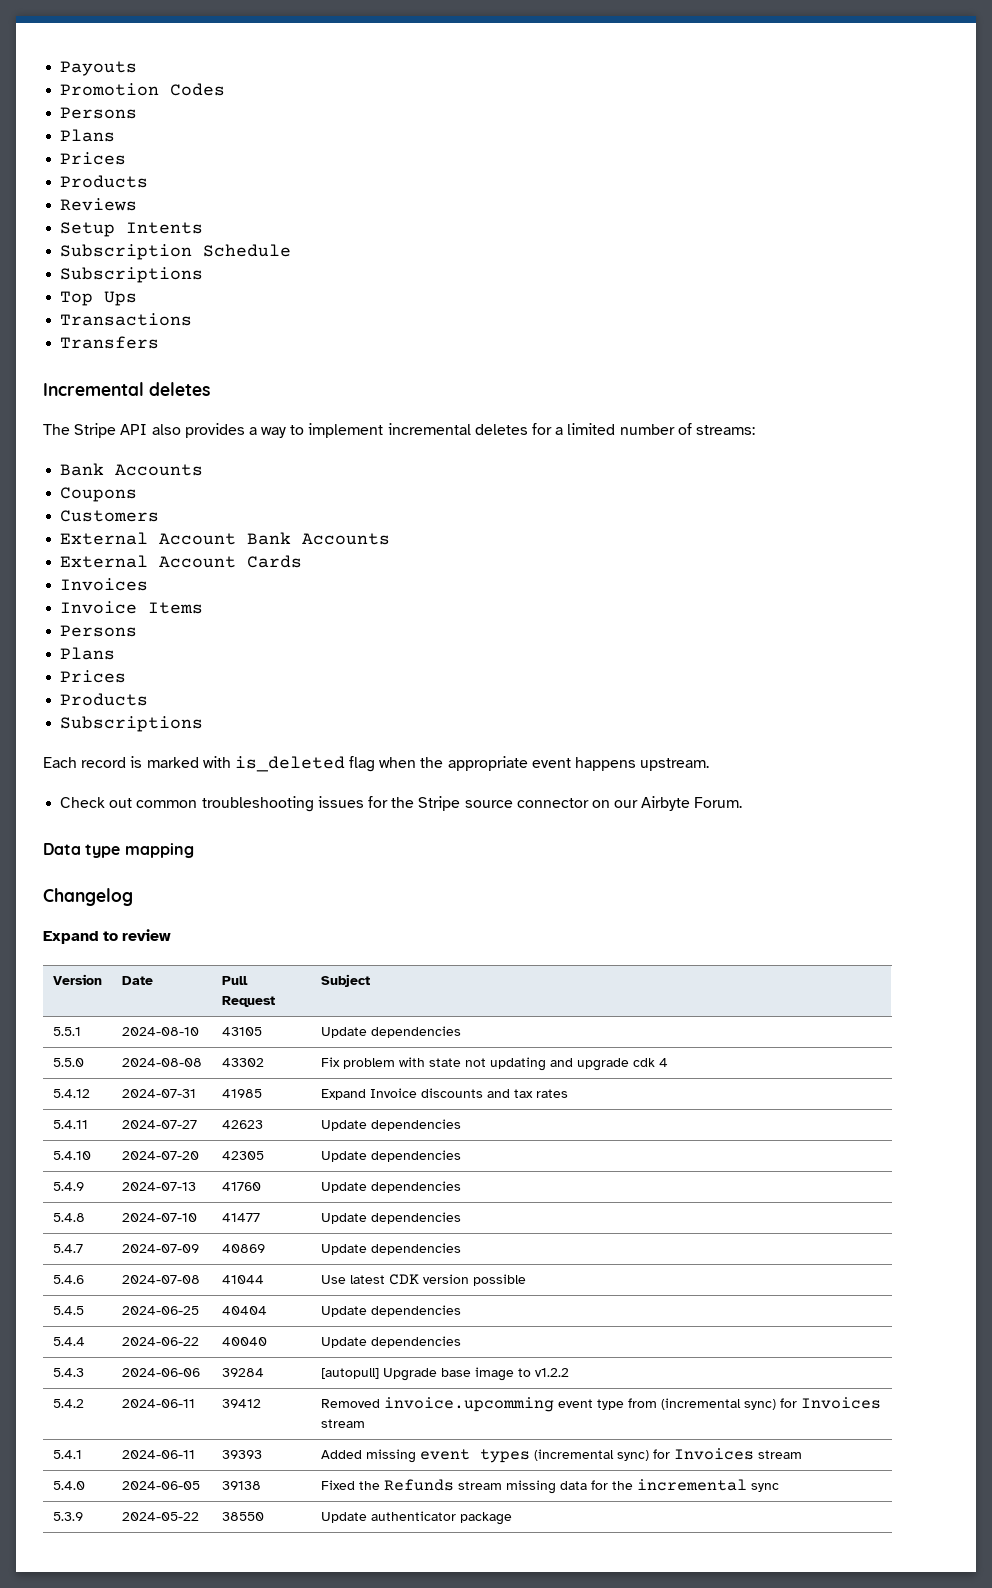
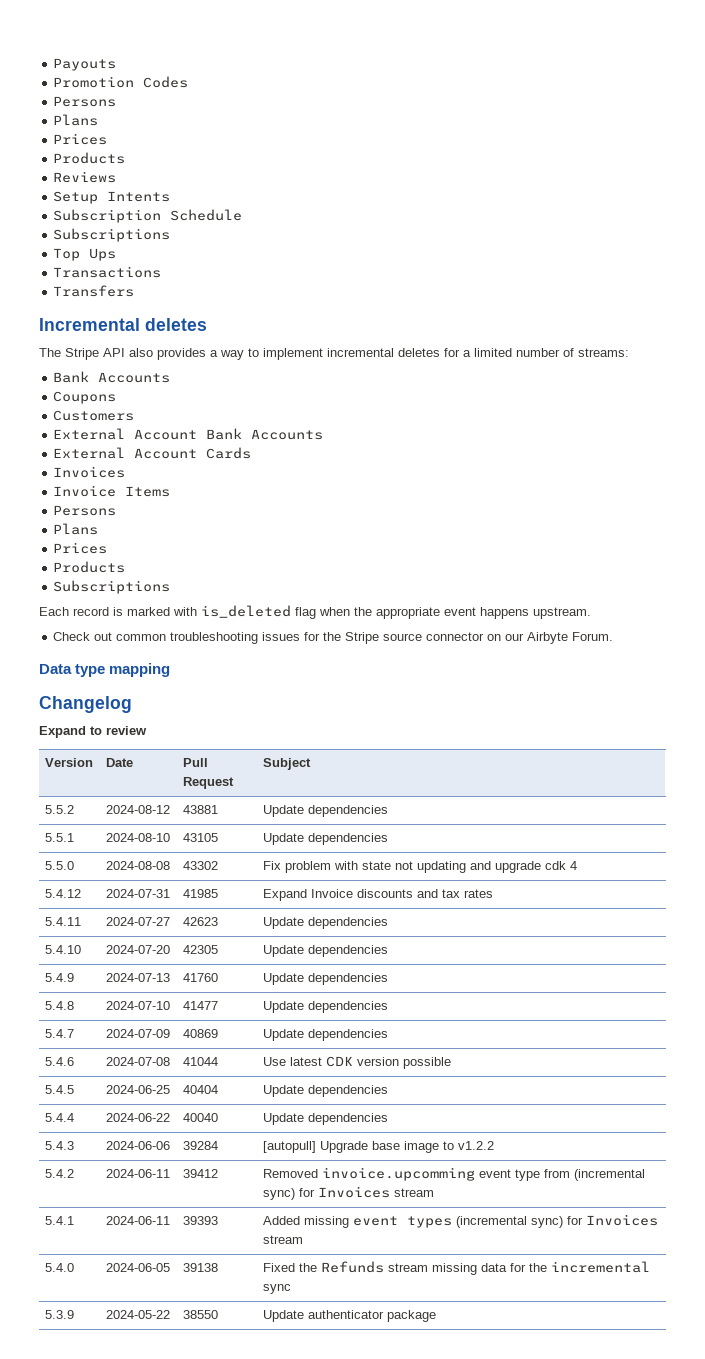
(370, 980) none -> [45,805,75,814] [106,805,171,814] [183,805,219,814] [263,805,389,817] // 5.5.2 | 2024-08-12 | 43881 | Update dependencies

